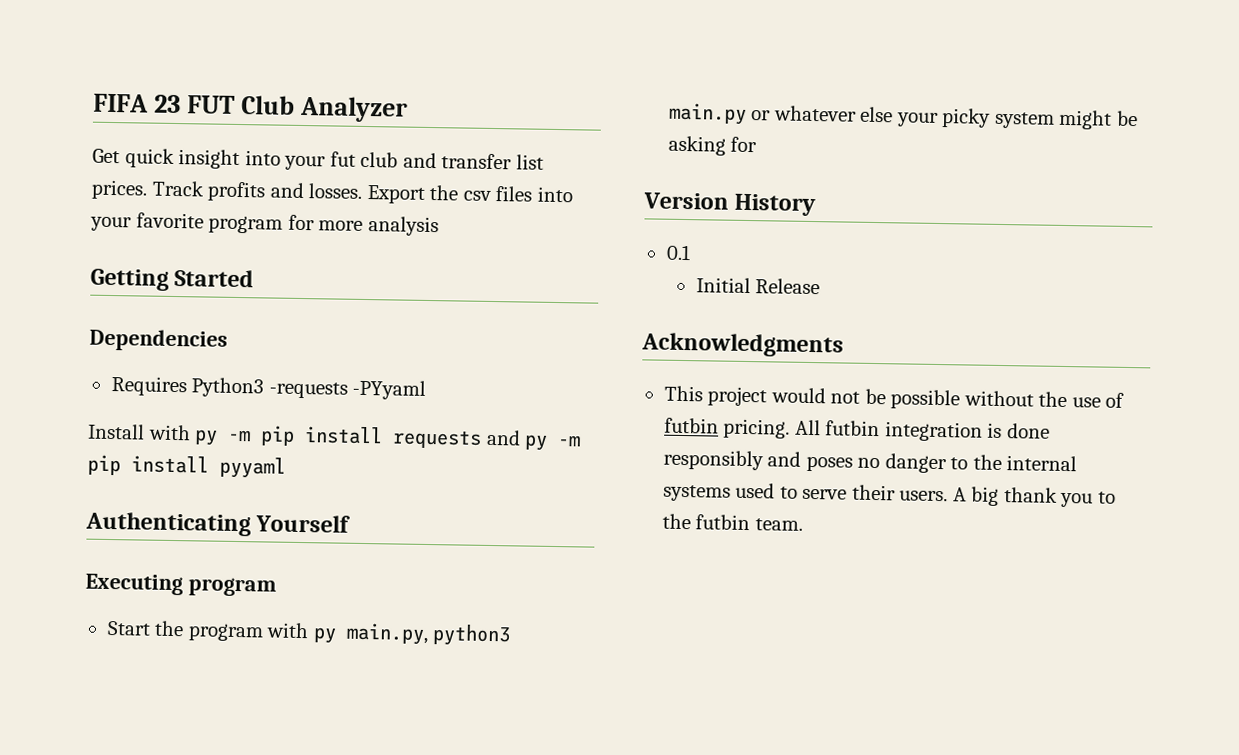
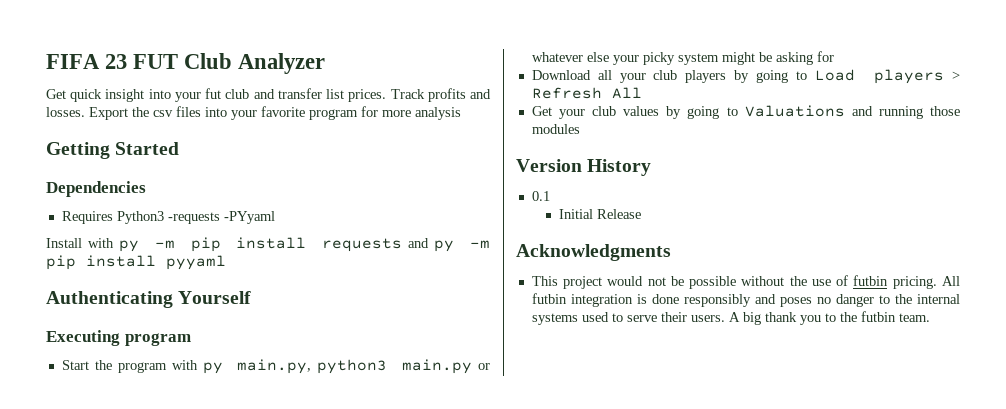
(758, 144) none -> [531,69,960,84] [531,87,642,99] [531,105,960,119] [531,124,580,134] // Download all your club players by going to Load players > Refresh All // Get your club values by going to Valuations and running those modules

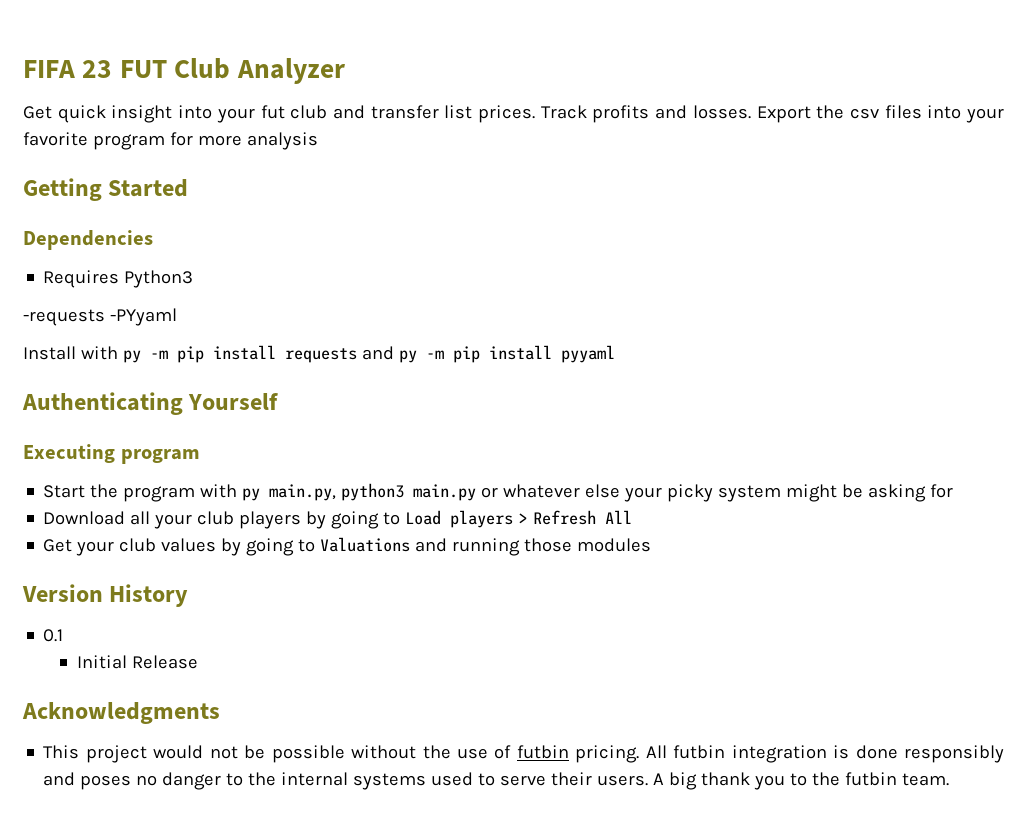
(164, 217) none -> (194, 279) //

